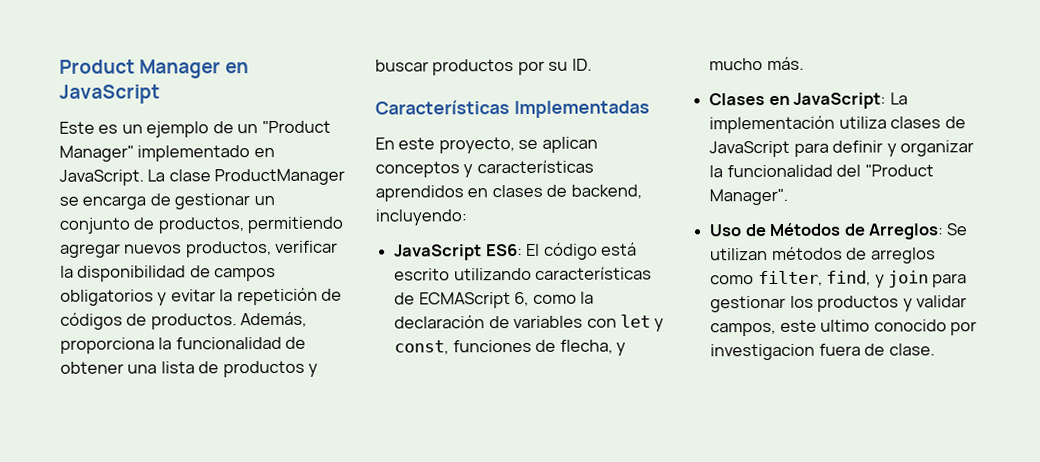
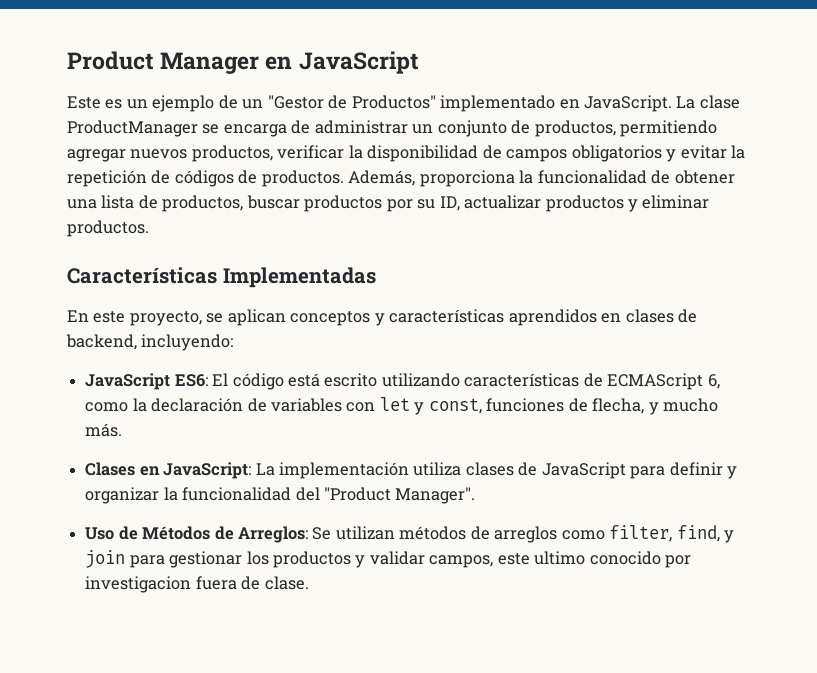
[261,120,331,134] [59,145,134,162] "Product Manager" -> [267,95,436,109] "Gestor de Productos"
[174,193,251,210] gestionar -> [314,120,408,134] administrar
[222,360,319,378] productos y -> [162,195,244,212] productos,
[571,58,592,71] ID. -> [439,195,710,212] [67,220,149,237] ID, actualizar productos y eliminar productos.

